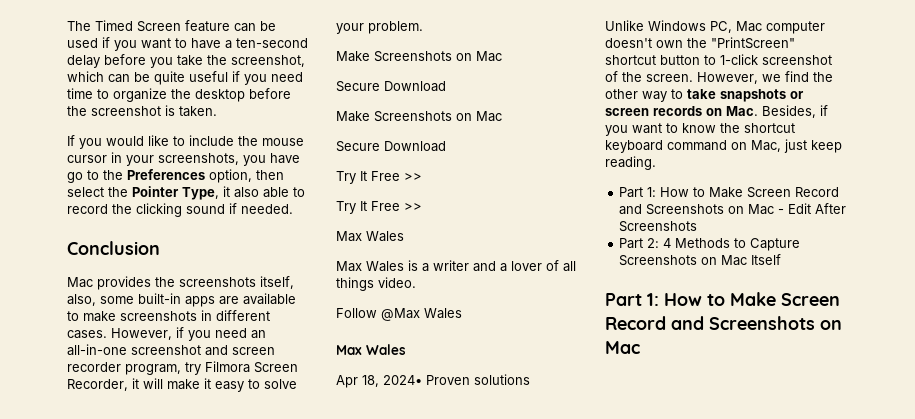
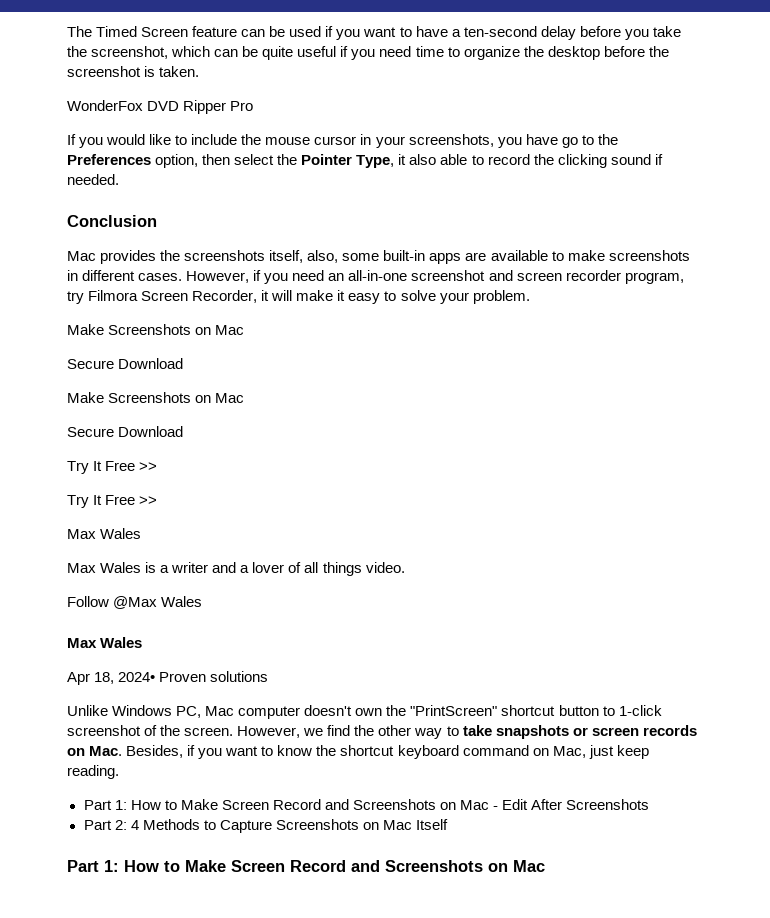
(217, 111) none -> [67,100,254,114] // WonderFox DVD Ripper Pro

